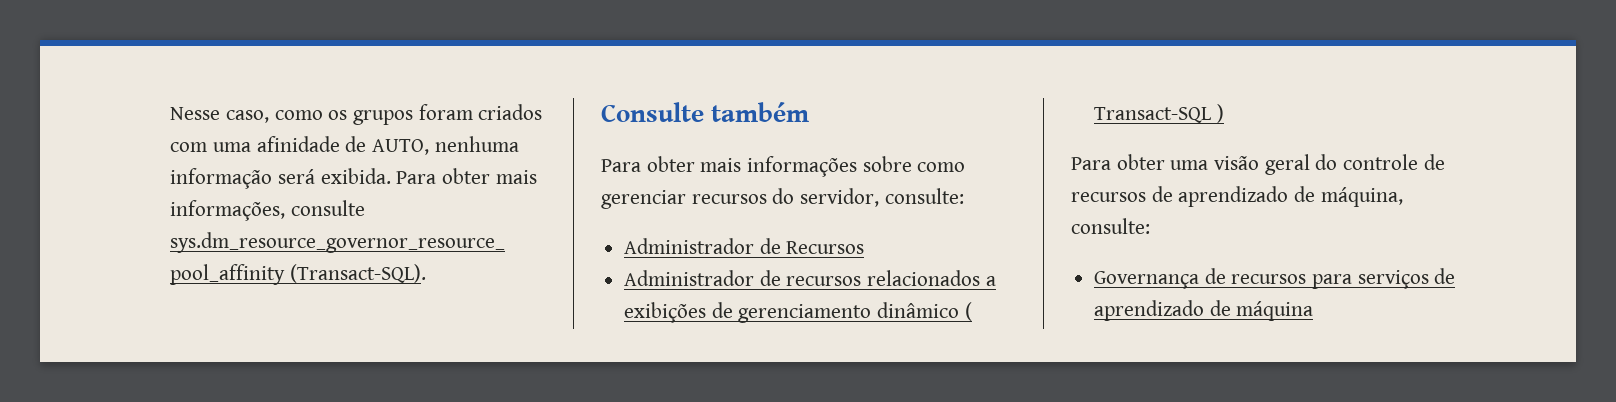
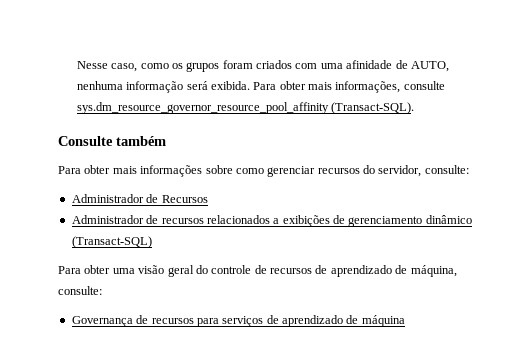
[964,302,972,321] [1094,104,1224,123] ( Transact-SQL ) -> [71,236,152,248] (Transact-SQL)

